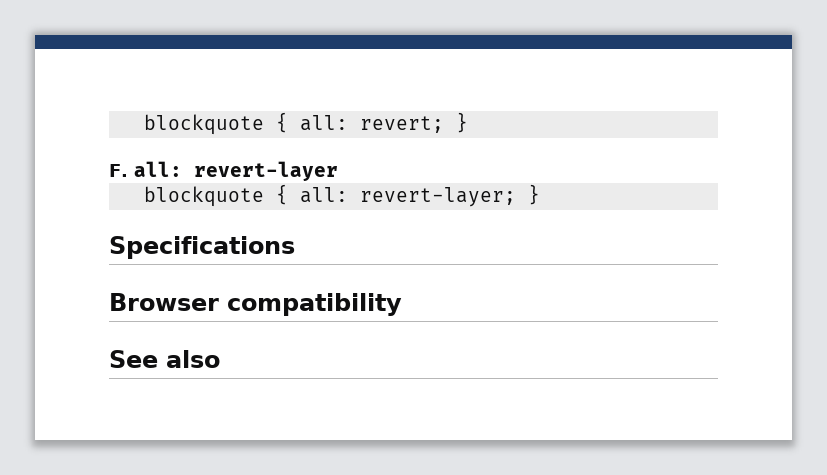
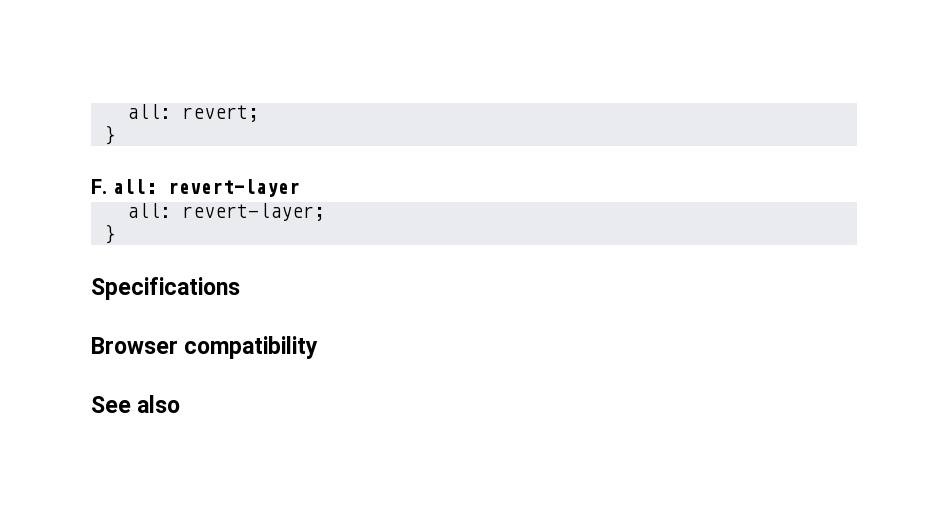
[143,112,288,135] blockquote { -> (126, 111) none
(444, 124) none -> (259, 113) //
[143,184,288,207] blockquote { -> (300, 188) none
(516, 197) none -> (325, 212) //

